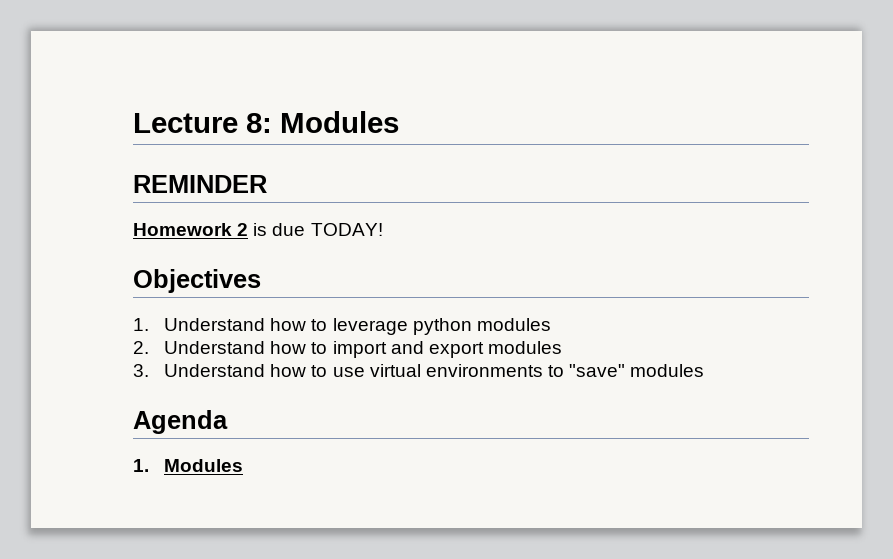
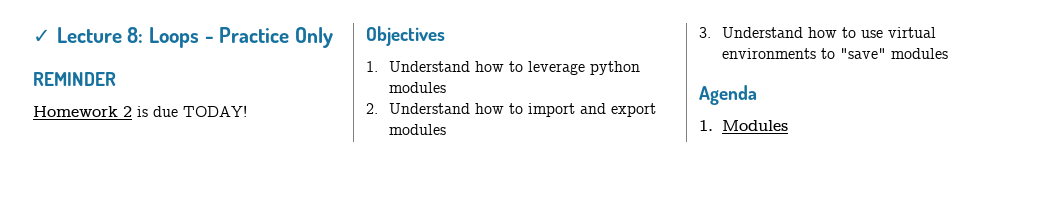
(133, 123) none -> [33,29,51,43] ✓
[280,111,399,133] Modules -> [149,27,334,48] Loops - Practice Only

